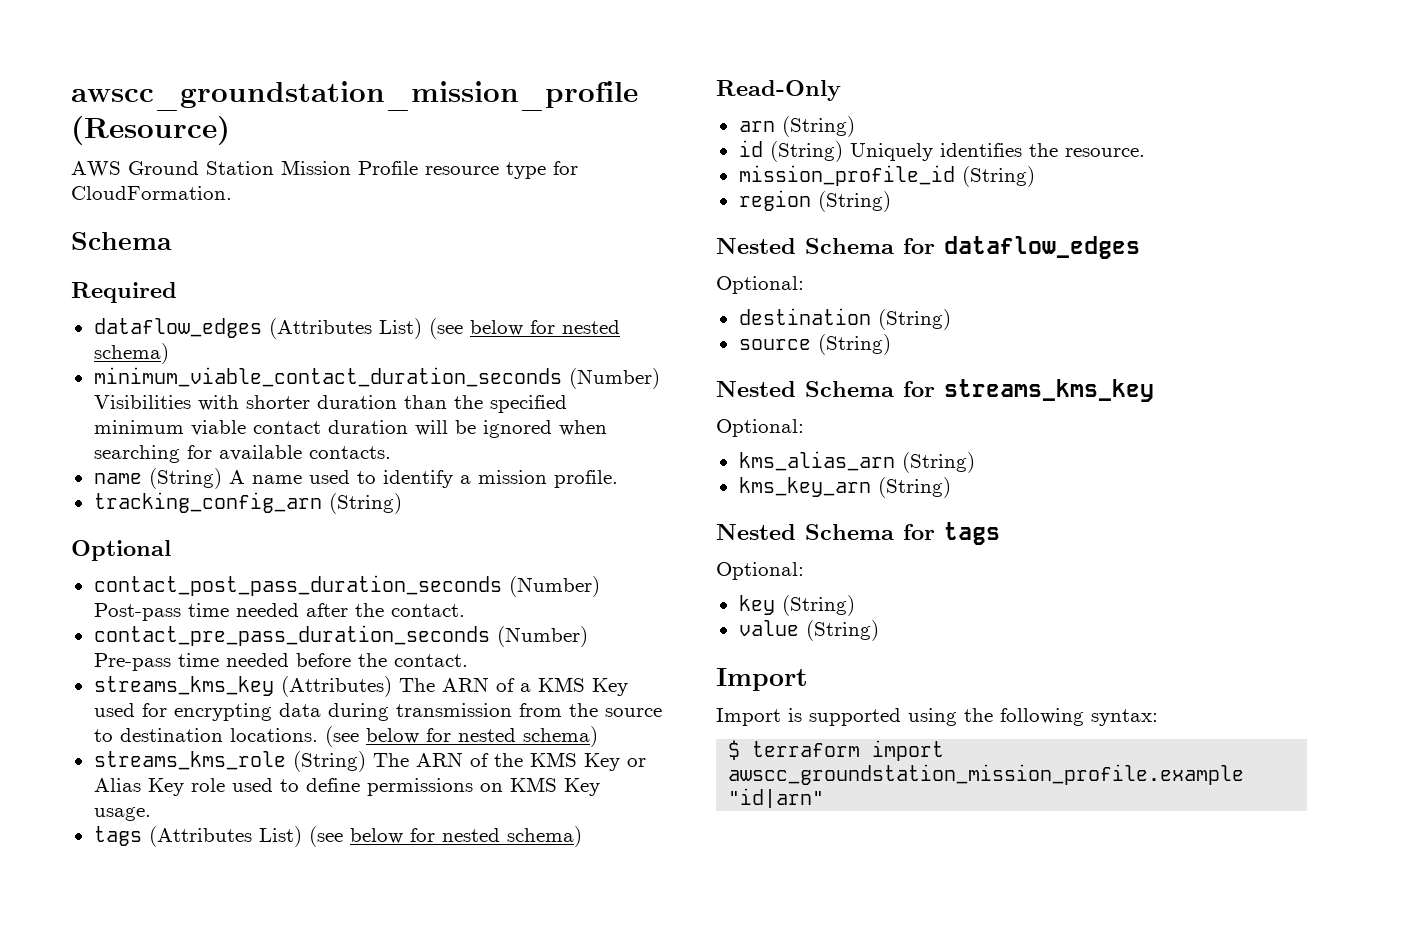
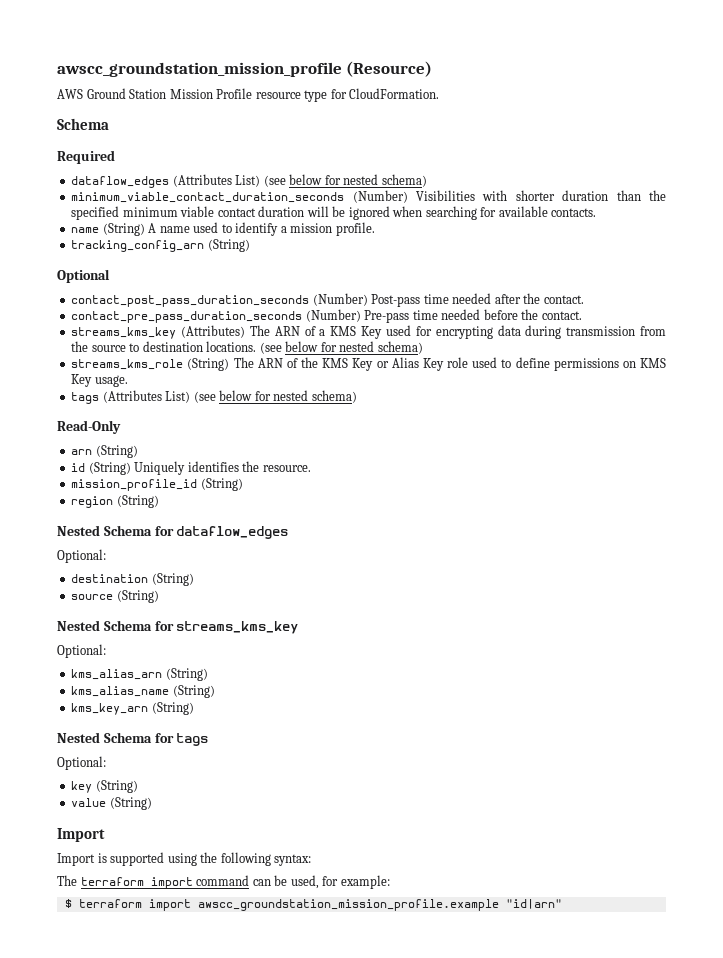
(975, 462) none -> [71,685,215,698] // kms_alias_name (String)
(1158, 717) none -> [57,875,390,889] // The terraform import command can be used, for example:

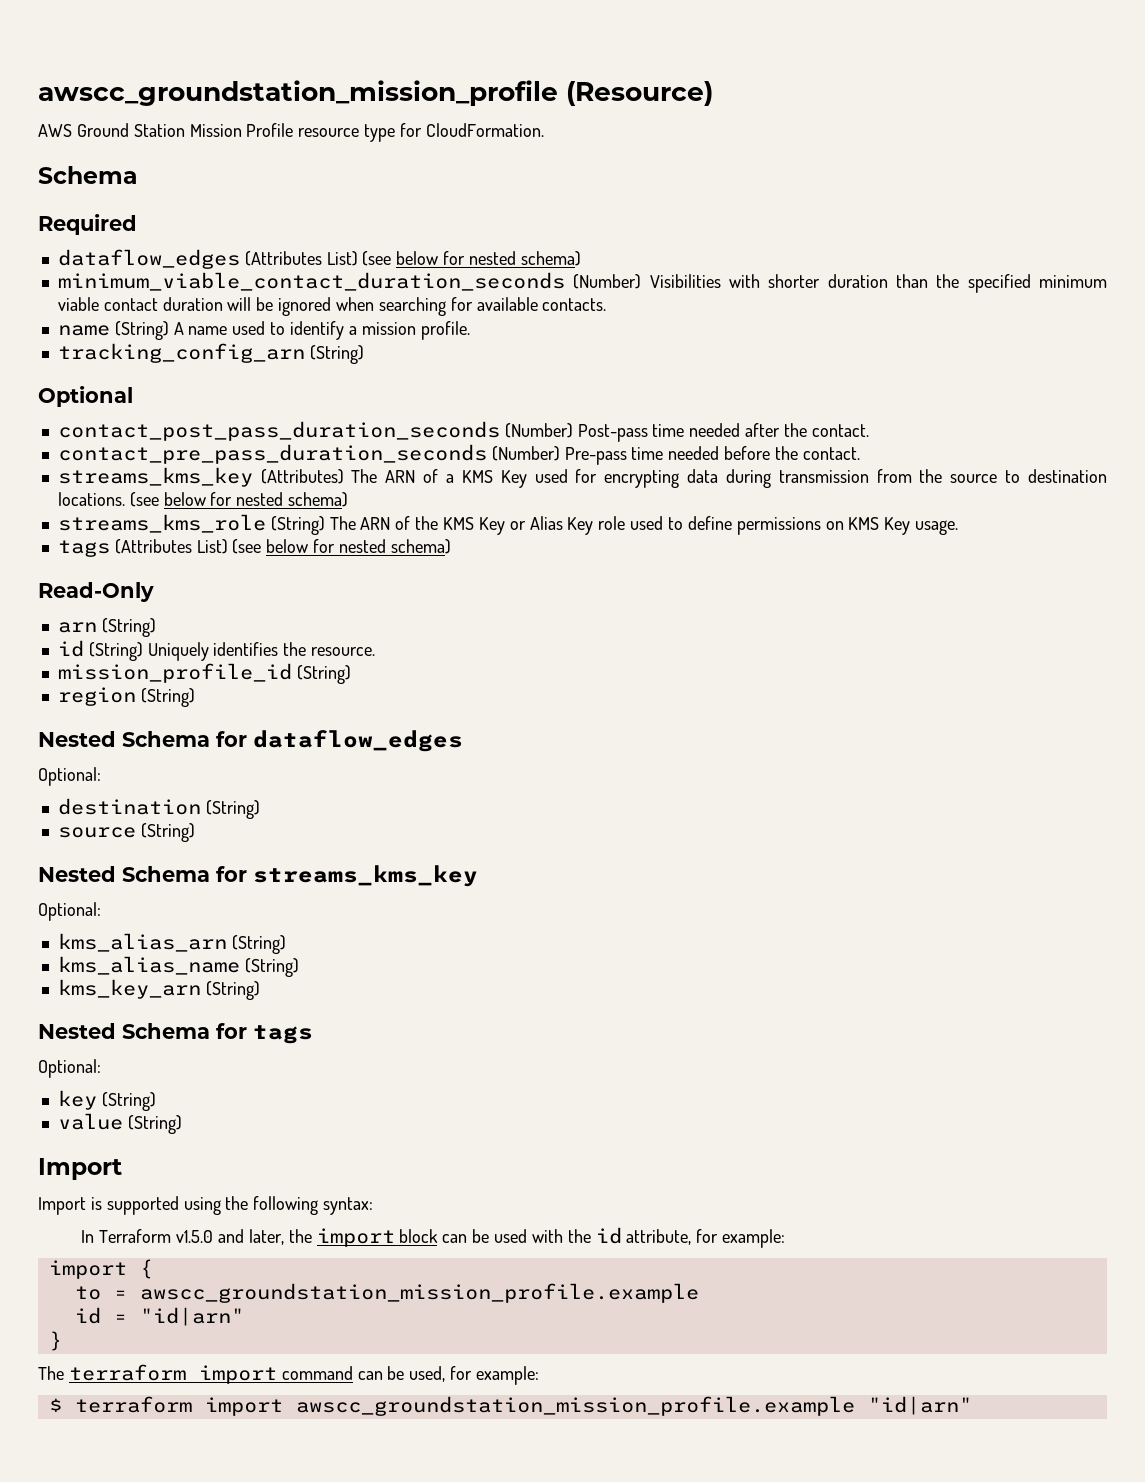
(312, 860) none -> [81,1227,786,1248] [48,1259,153,1279] [74,1283,699,1303] [74,1307,244,1326] [48,1331,62,1351] // In Terraform v1.5.0 and later, the import block can be used with the id attribute, for example: // import { // to = awscc_groundstation_mission_profile.example // id = "id|arn" // }

